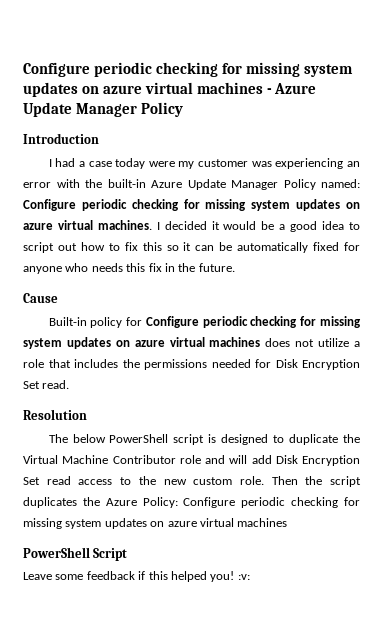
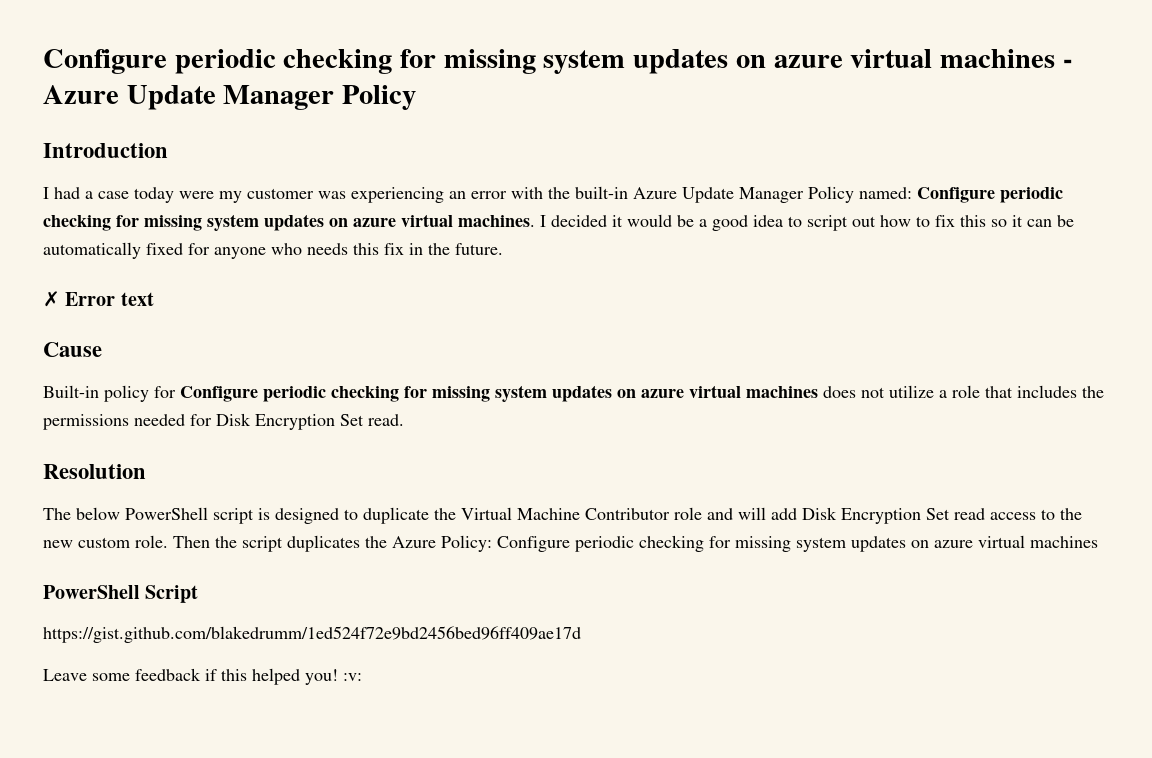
(235, 267) none -> [43,291,154,307] // ✗ Error text
(128, 554) none -> [43,626,581,643] // https://gist.github.com/blakedrumm/1ed524f72e9bd2456bed96ff409ae17d

